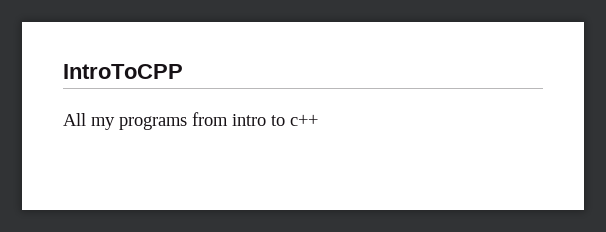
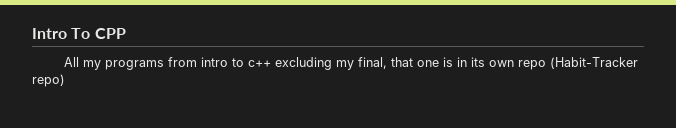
[63,64,183,79] IntroToCPP -> [32,28,126,39] Intro To CPP
(318, 120) none -> [275,57,639,70] [32,74,65,87] excluding my final, that one is in its own repo (Habit-Tracker repo)

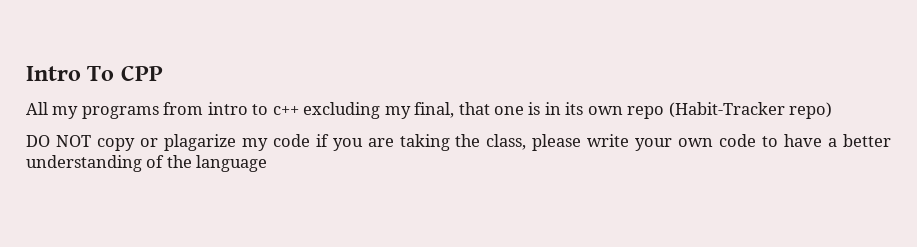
(65, 80) none -> [26,134,892,151] [26,155,268,172] // DO NOT copy or plagarize my code if you are taking the class, please write your own code to have a better understanding of the language

